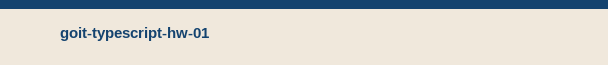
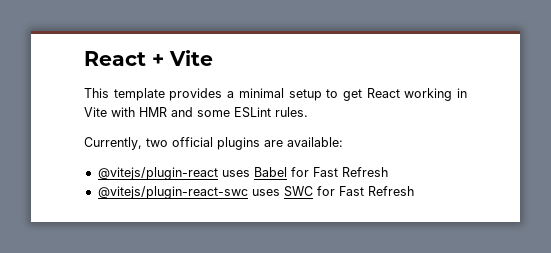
[60,27,209,41] goit-typescript-hw-01 -> [84,50,213,66] [84,88,467,101] [84,107,308,118] [84,137,343,150] [97,167,388,180] [97,186,414,199] React + Vite // This template provides a minimal setup to get React working in Vite with HMR and some ESLint rules. // Currently, two official plugins are available: // @vitejs/plugin-react uses Babel for Fast Refresh // @vitejs/plugin-react-swc uses SWC for Fast Refresh

